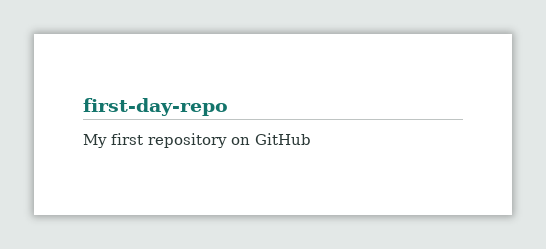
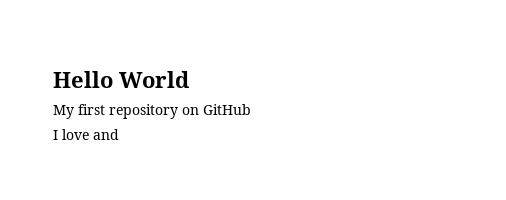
[83,98,228,116] first-day-repo -> [53,71,189,88] Hello World
(311, 139) none -> [53,129,119,140] // I love and

